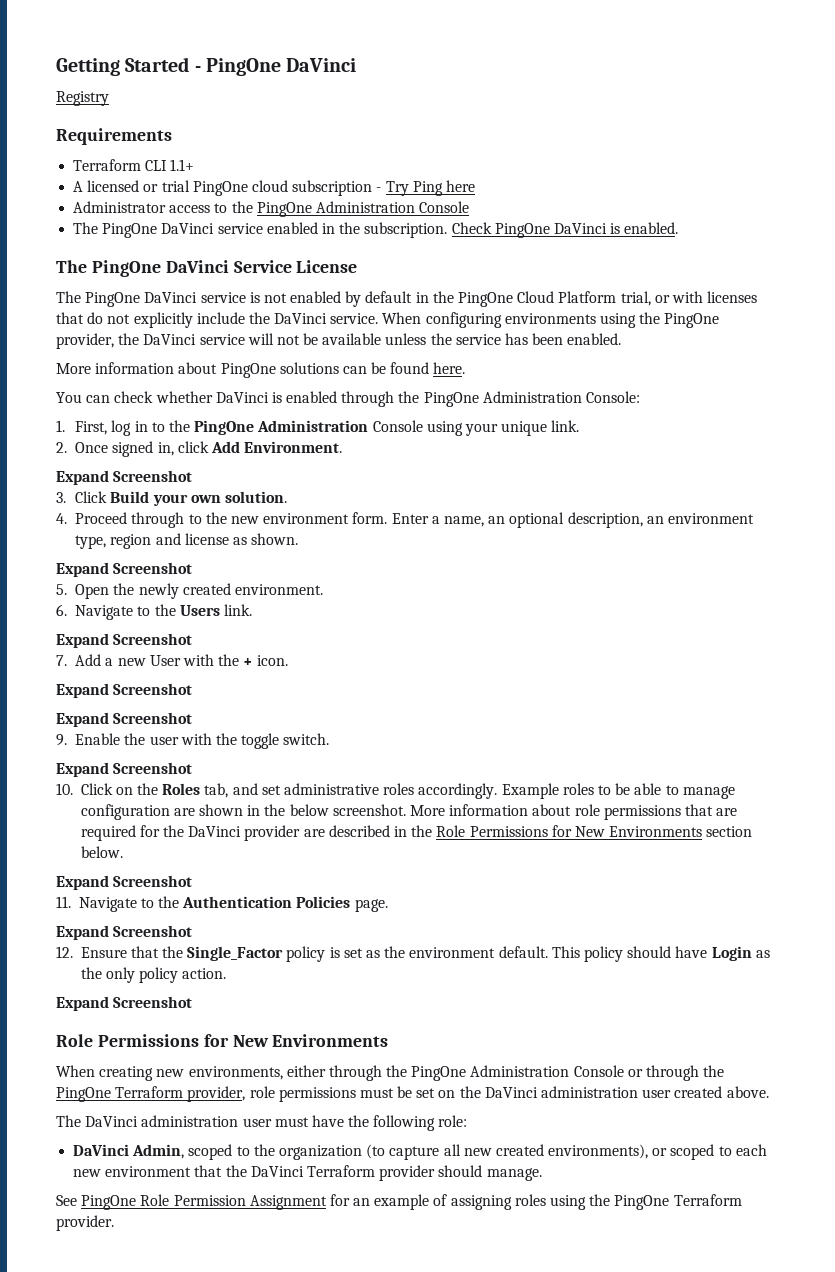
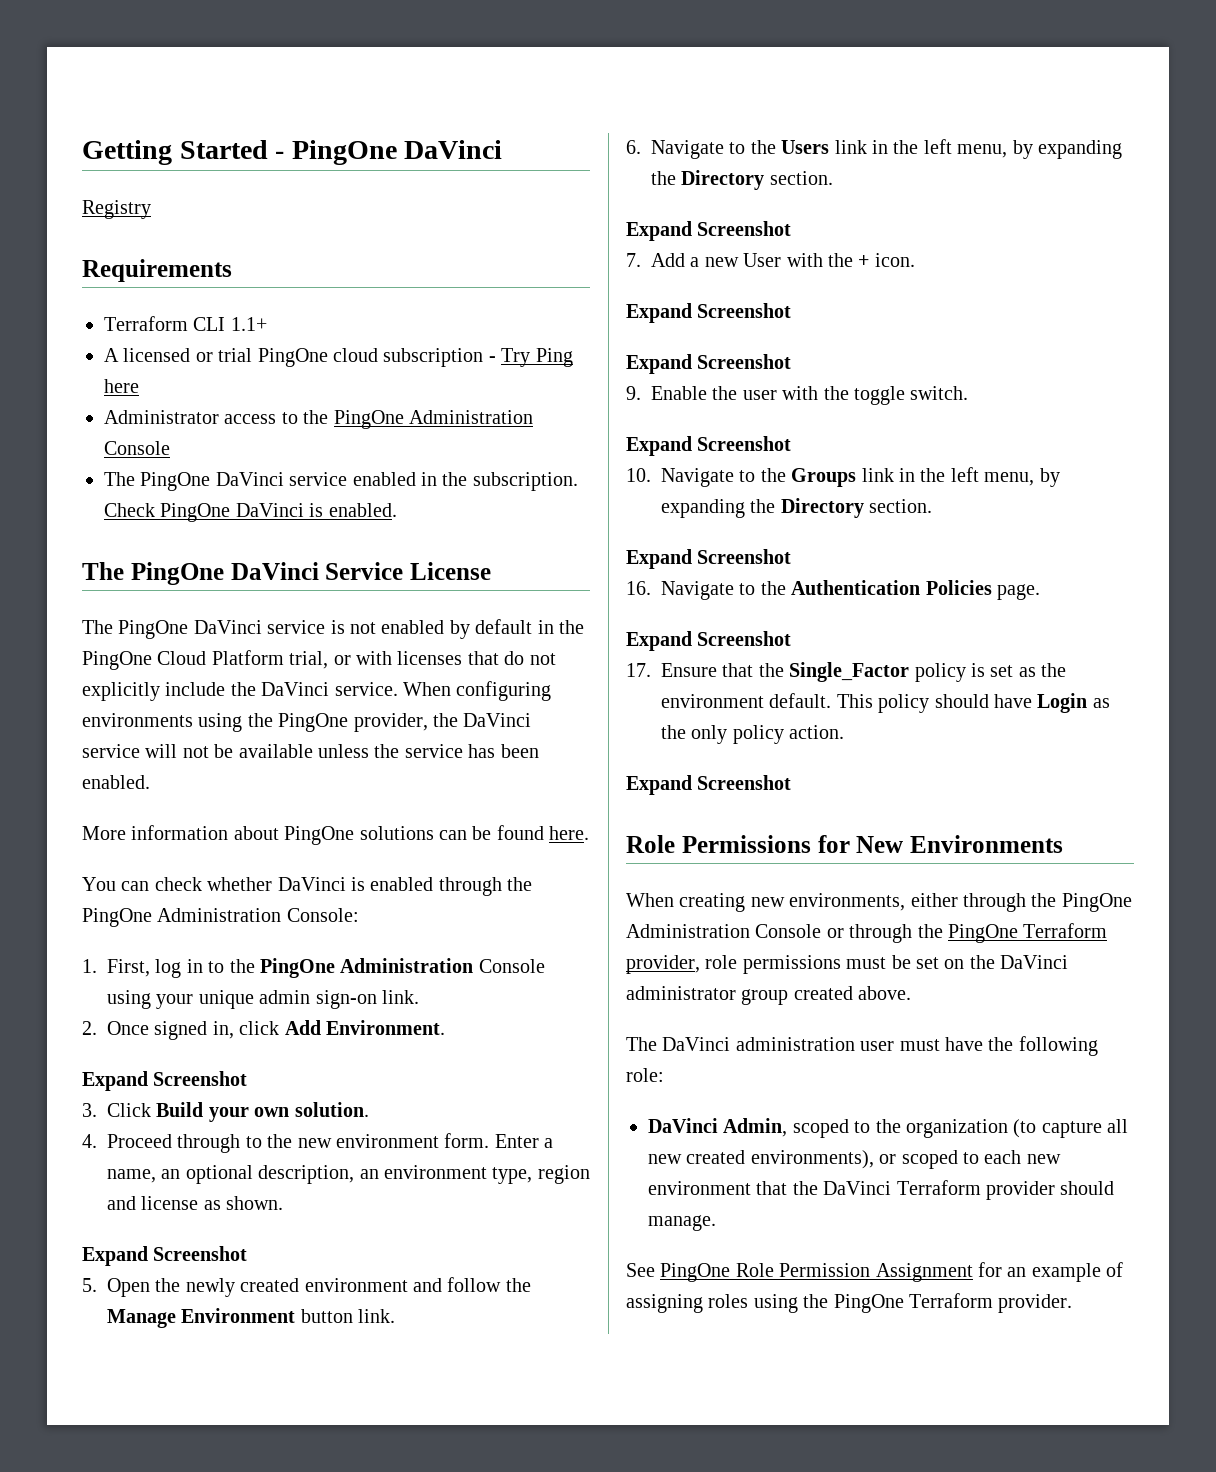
(548, 428) none -> [259,990,377,1009] admin sign-on
[235,584,324,595] environment. -> [304,1277,531,1292] [107,1308,396,1328] environment and follow the Manage Environment button link.
[224,604,253,616] link. -> [834,139,1122,159] [651,170,833,190] link in the left menu, by expanding the Directory section.
[80,783,735,799] [80,804,738,820] [80,825,753,841] [80,846,123,858] [56,875,193,890] [56,896,71,908] Click on the Roles tab, and set administrative roles accordingly. Example roles to be able to manage configuration are shown in the below screenshot. More information about role permissions that are required for the DaVinci provider are described in the Role Permissions for New Environments section below. // Expand Screenshot // 11. -> [661,467,1060,487] [661,498,933,518] [626,549,792,569] [626,581,651,595] Navigate to the Groups link in the left menu, by expanding the Directory section. // Expand Screenshot // 16.
[56,946,73,958] 12. -> [626,663,651,677] 17.
[541,1086,672,1098] administration user -> [626,986,789,1005] administrator group

